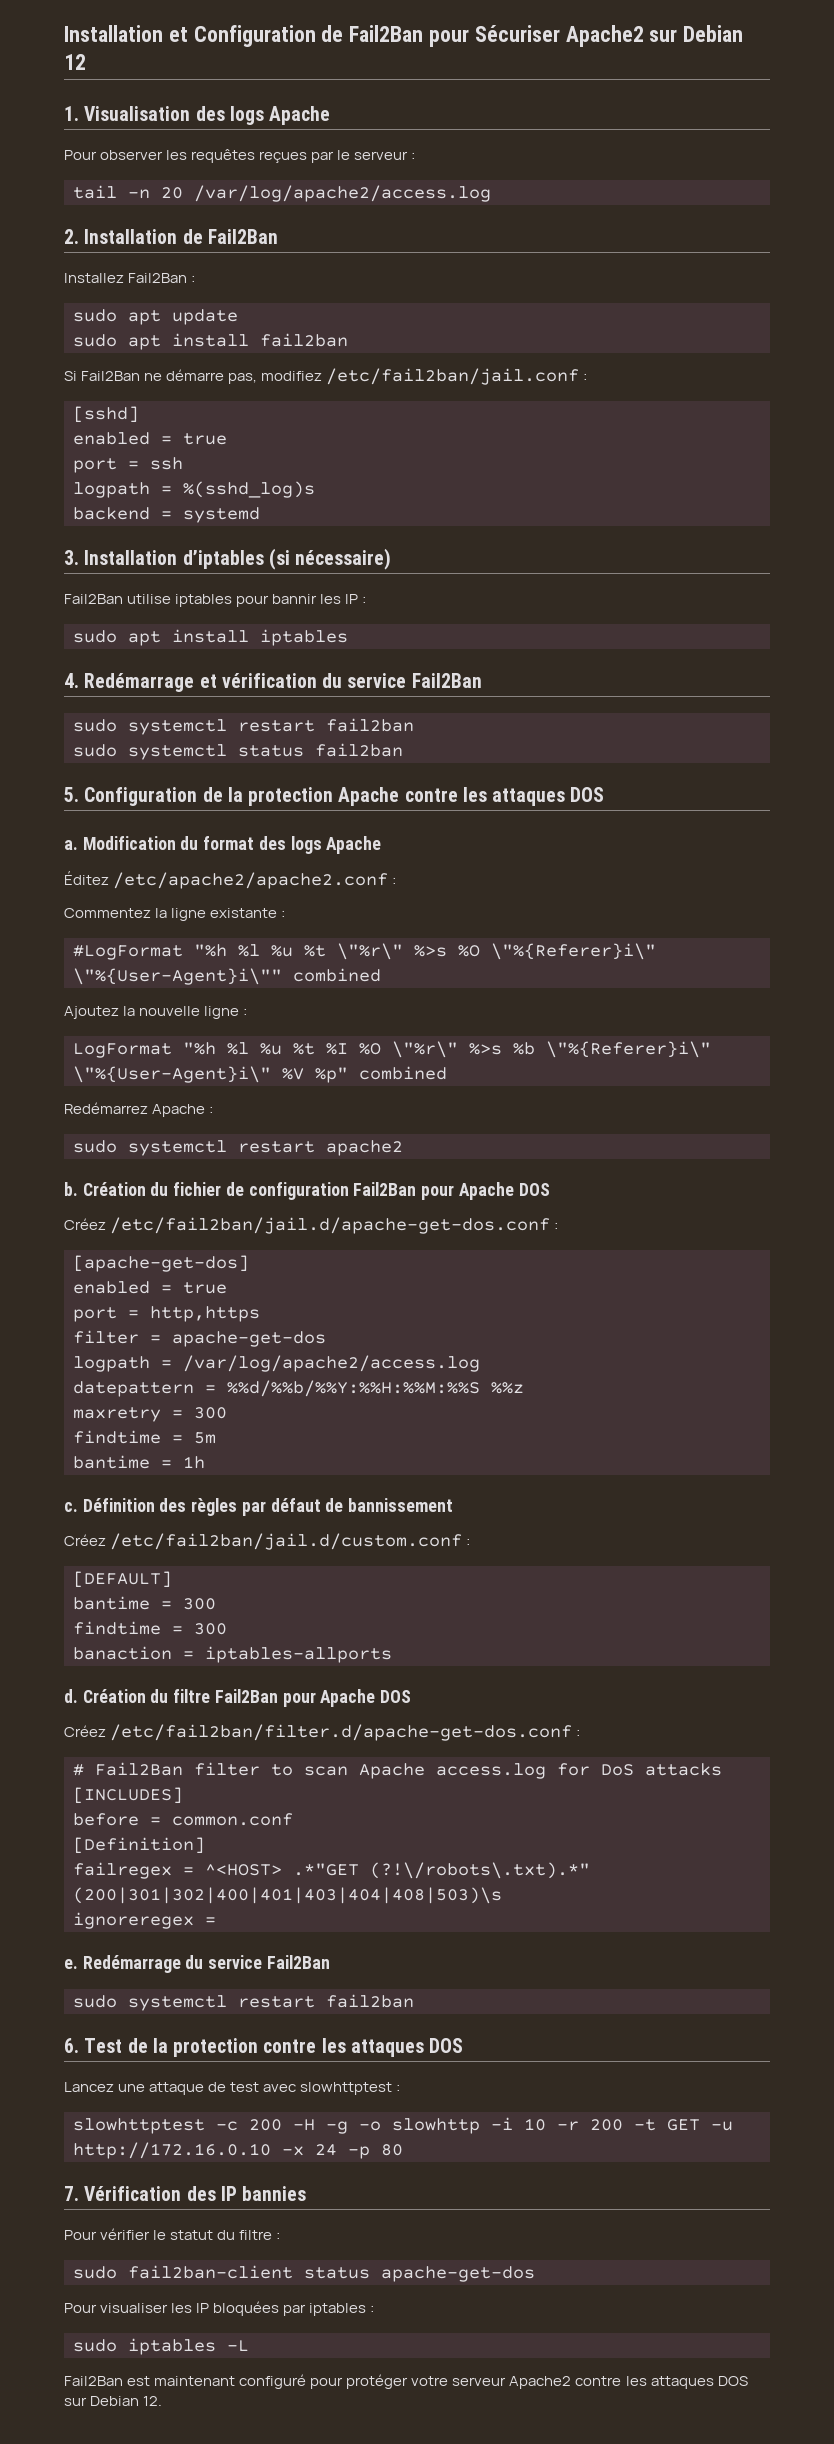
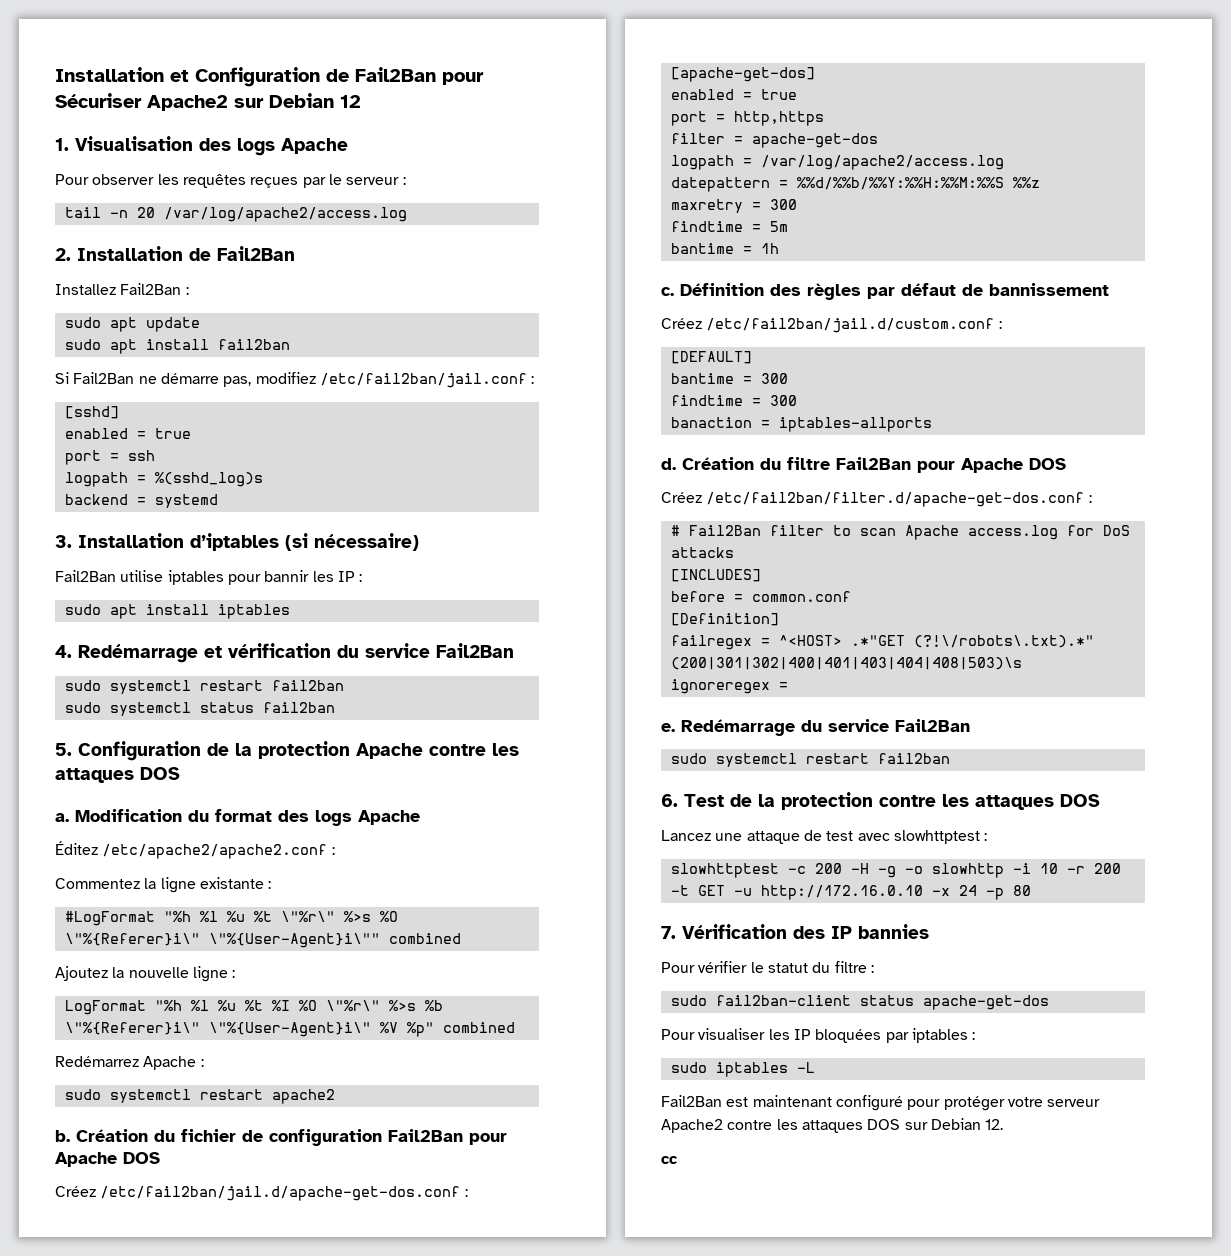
(163, 2401) none -> [661,1156,678,1164] // cc

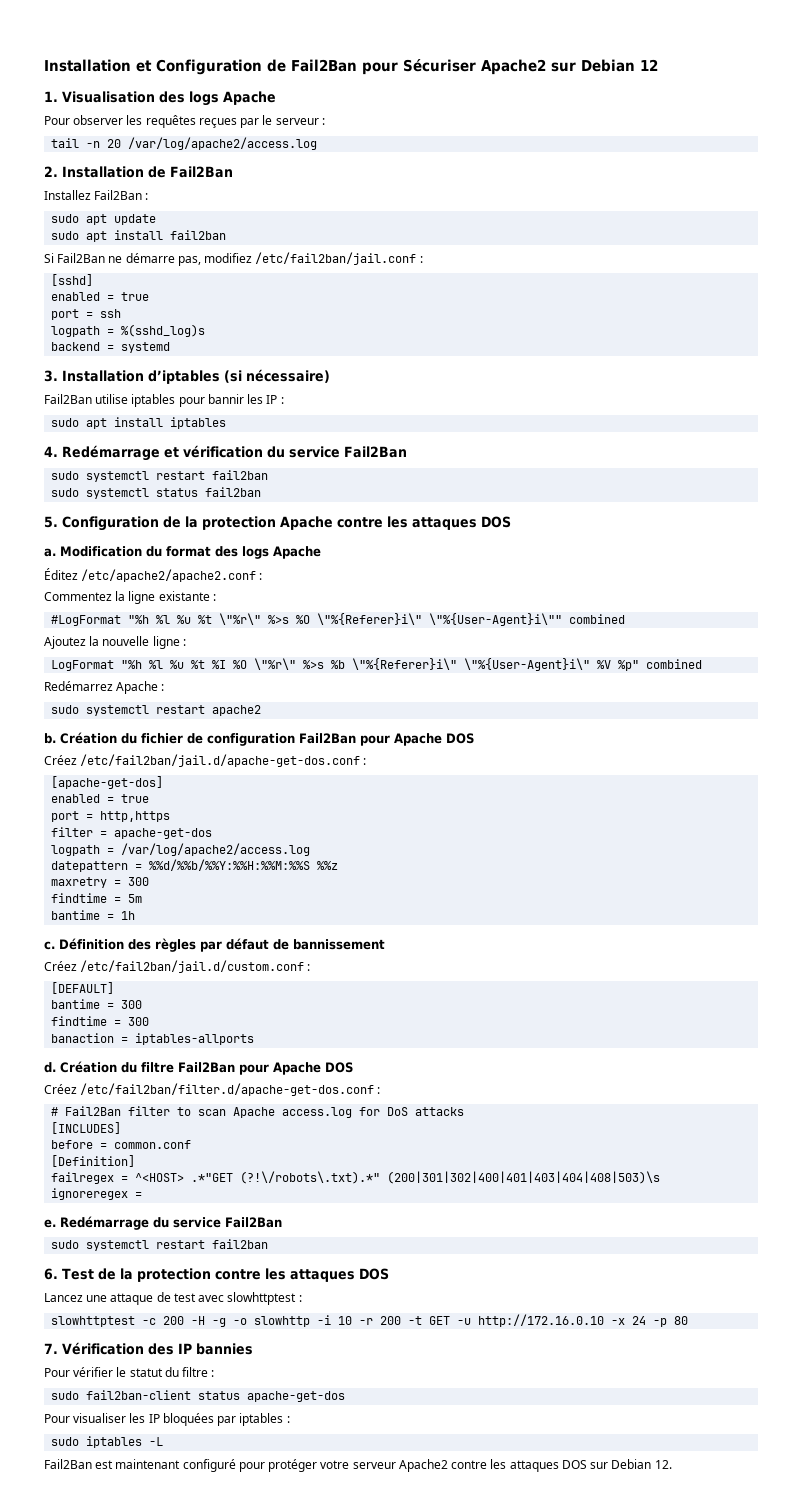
[661,1156,678,1164] // cc -> (672, 1464) none

